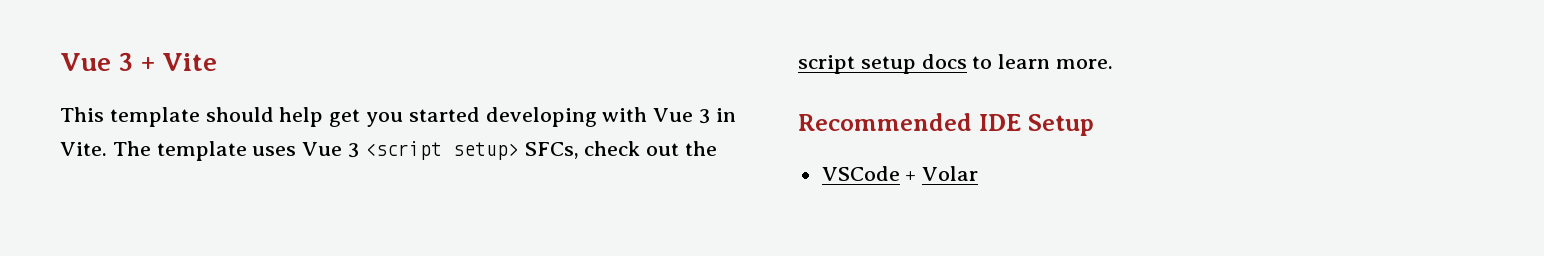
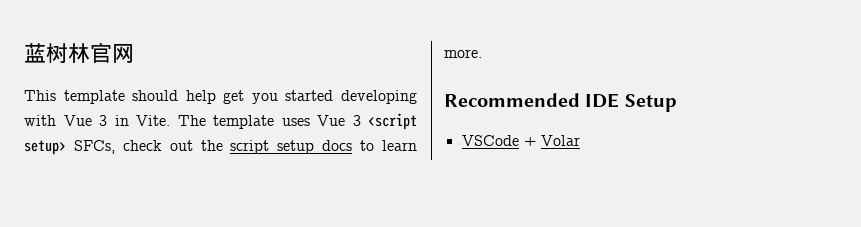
[60,52,217,71] Vue 3 + Vite -> [24,43,134,63] 蓝树林官网

